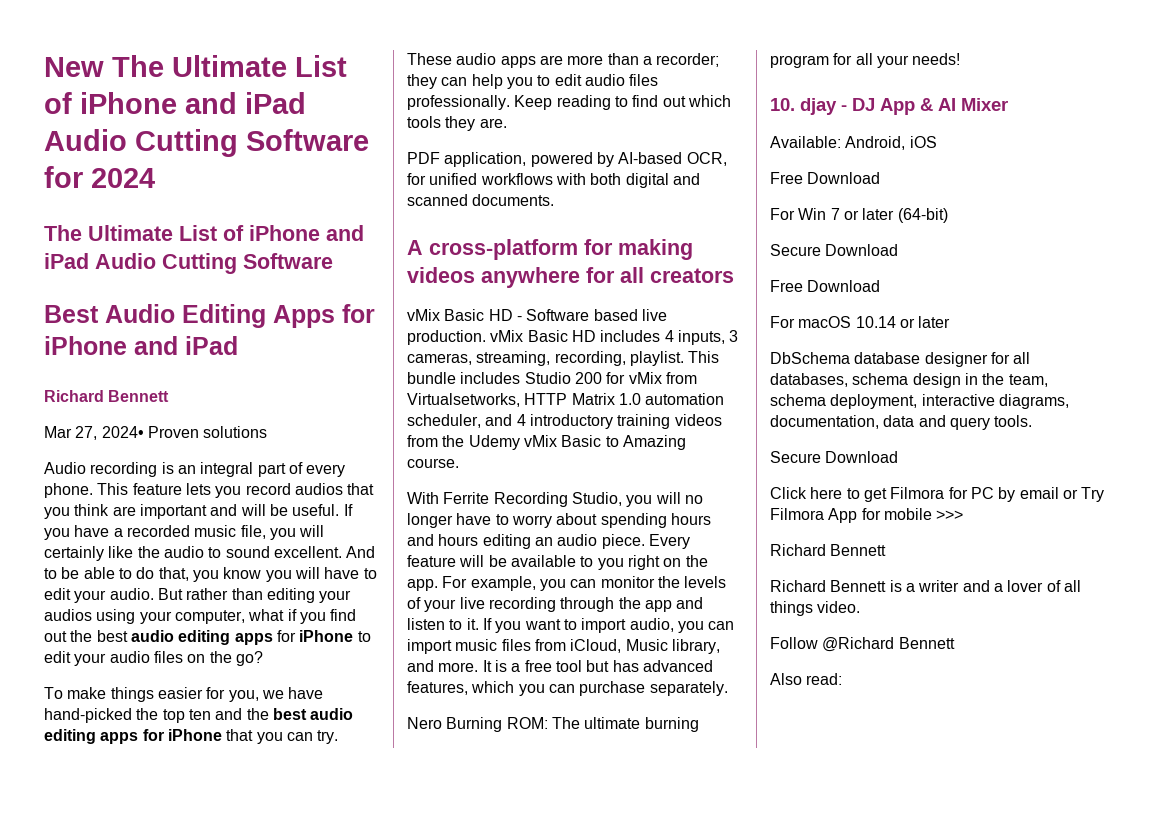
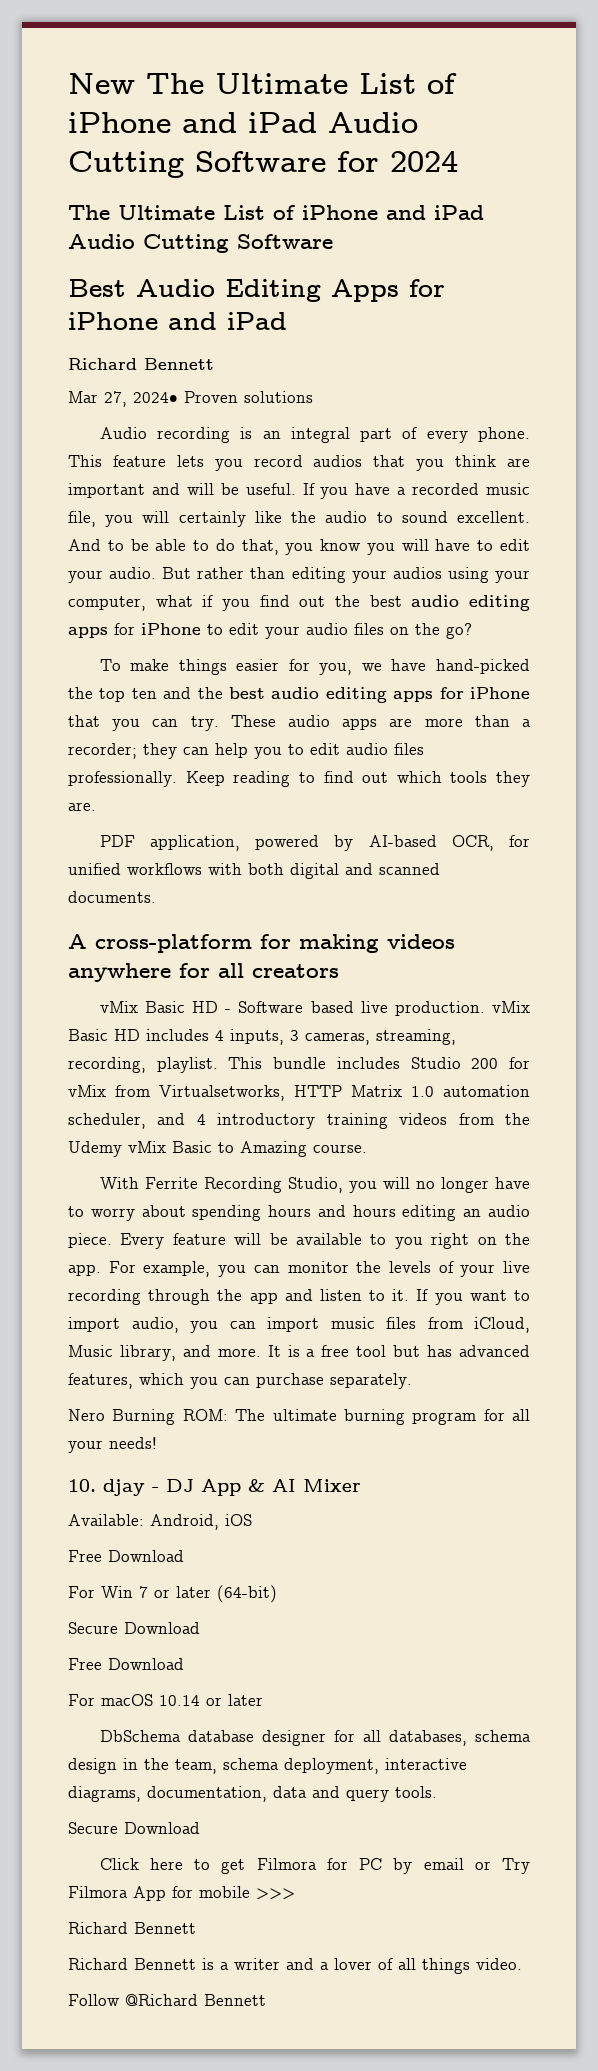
[770,673,843,685] // Also read: -> (266, 2000) none

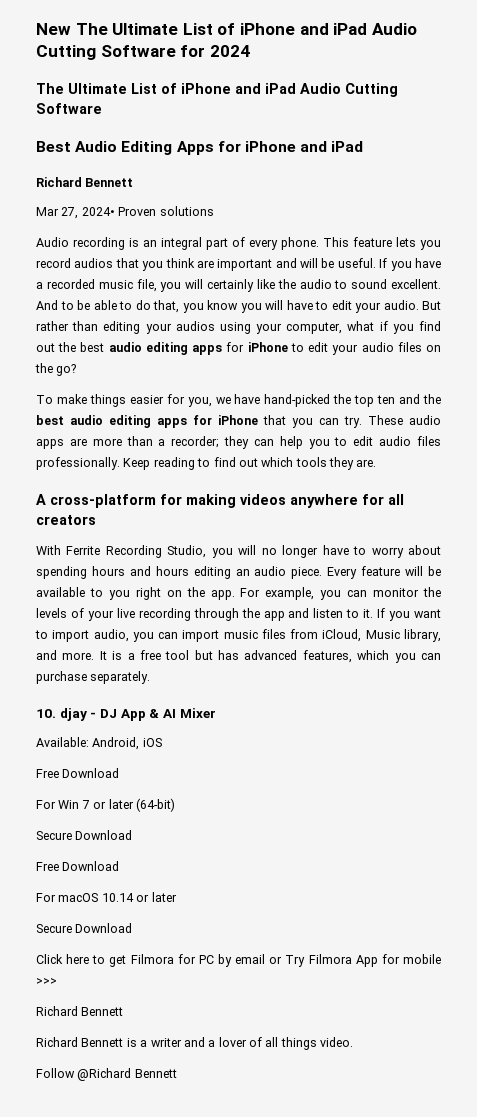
[99,835,530,851] [68,863,440,879] [68,891,156,903] // PDF application, powered by AI-based OCR, for unified workflows with both digital and scanned documents. -> (377, 463) none
[99,1001,530,1016] [68,1029,456,1045] [68,1057,530,1073] [68,1085,530,1101] [68,1113,530,1129] [68,1141,367,1157] // vMix Basic HD - Software based live production. vMix Basic HD includes 4 inputs, 3 cameras, streaming, recording, playlist. This bundle includes Studio 200 for vMix from Virtualsetworks, HTTP Matrix 1.0 automation scheduler, and 4 introductory training videos from the Udemy vMix Basic to Amazing course. -> (96, 520) none
[68,1409,530,1425] [68,1437,157,1453] // Nero Burning ROM: The ultimate burning program for all your needs! -> (151, 677) none
[99,1730,531,1746] [68,1758,467,1774] [68,1786,437,1802] // DbSchema database designer for all databases, schema design in the team, schema deployment, interactive diagrams, documentation, data and query tools. -> (177, 897) none

